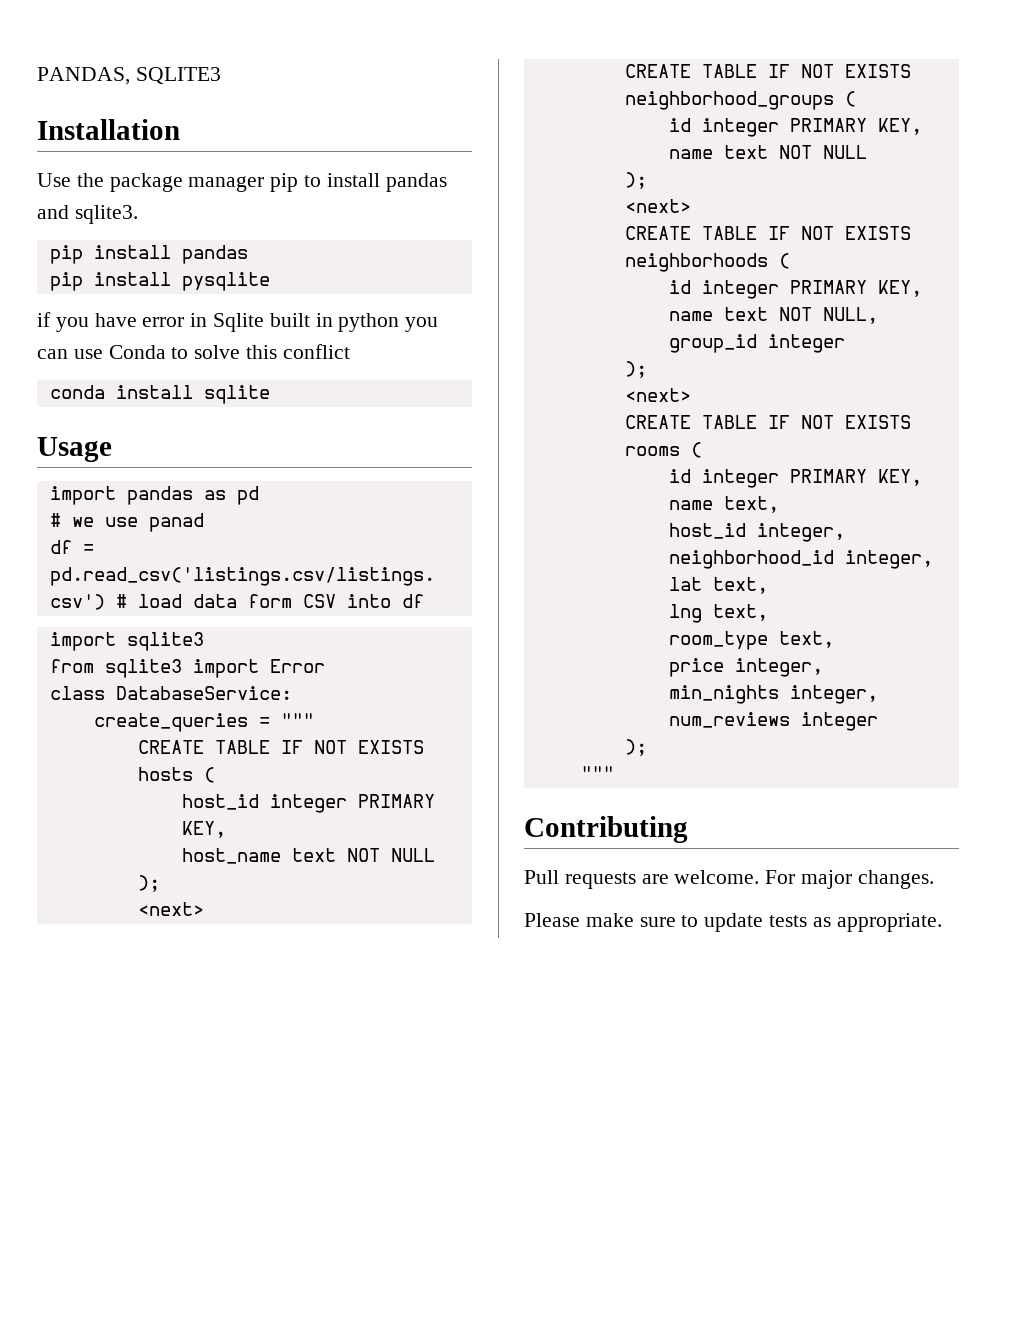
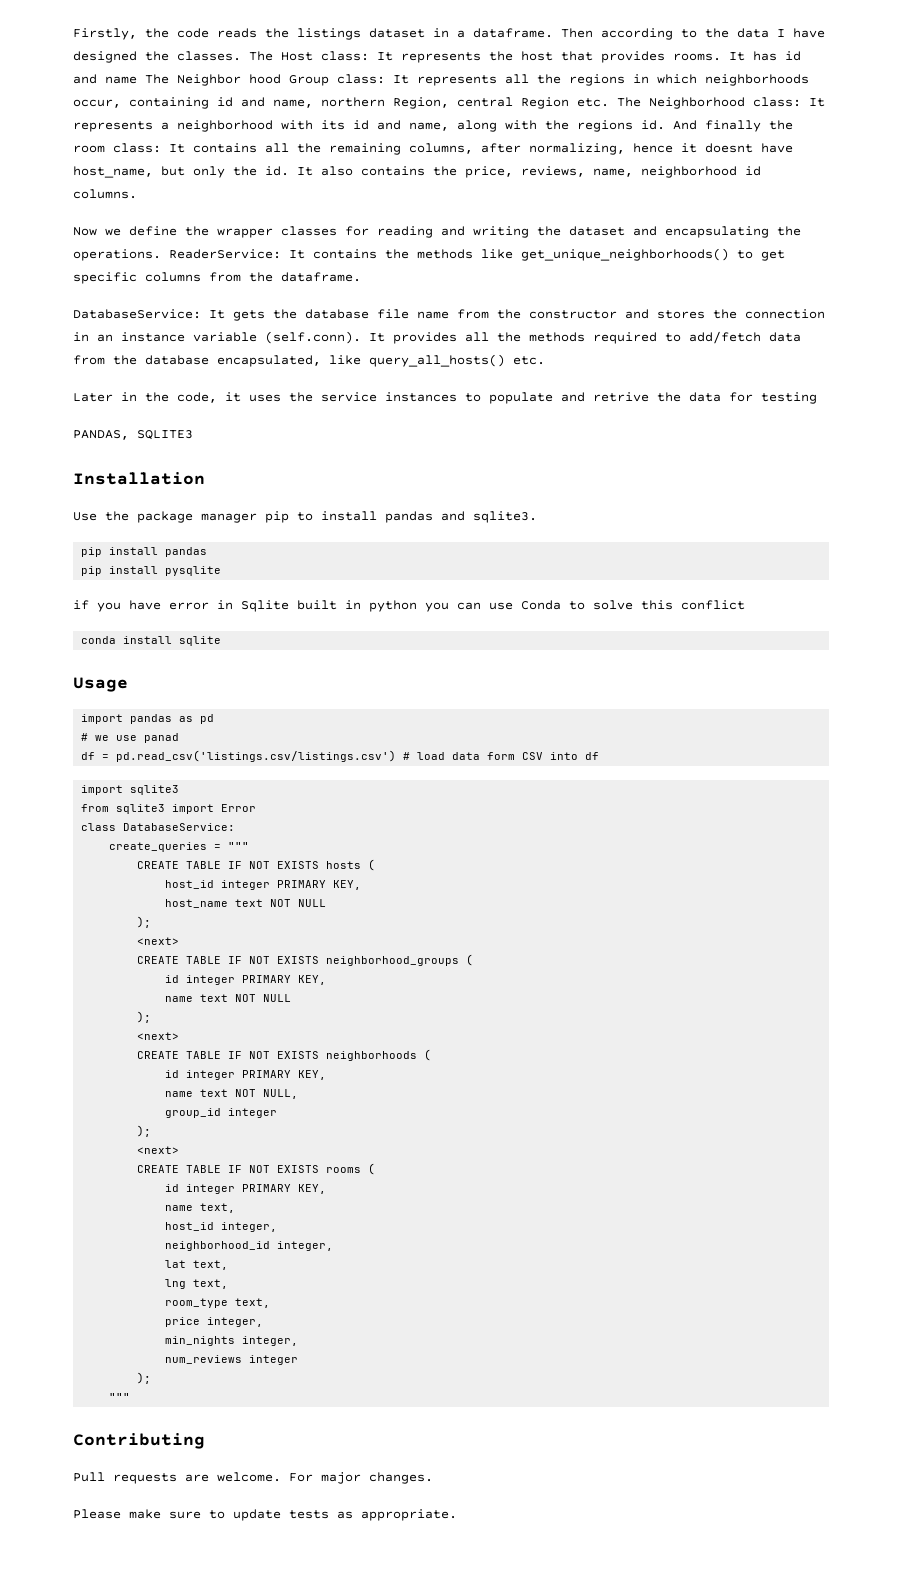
(37, 76) none -> [73,28,825,40] [73,51,801,63] [73,74,809,86] [73,97,825,109] [73,120,793,132] [73,143,793,155] [73,166,761,178] [73,189,137,199] [73,226,801,238] [73,248,785,261] [73,272,361,284] [73,309,825,321] [73,331,801,344] [73,354,545,367] [73,392,817,404] Firstly, the code reads the listings dataset in a dataframe. Then according to the data I have designed the classes. The Host class: It represents the host that provides rooms. It has id and name The Neighbor hood Group class: It represents all the regions in which neighborhoods occur, containing id and name, northern Region, central Region etc. The Neighborhood class: It represents a neighborhood with its id and name, along with the regions id. And finally the room class: It contains all the remaining columns, after normalizing, hence it doesnt have host_name, but only the id. It also contains the price, reviews, name, neighborhood id columns. // Now we define the wrapper classes for reading and writing the dataset and encapsulating the operations. ReaderService: It contains the methods like get_unique_neighborhoods() to get specific columns from the dataframe. // DatabaseService: It gets the database file name from the constructor and stores the connection in an instance variable (self.conn). It provides all the methods required to add/fetch data from the database encapsulated, like query_all_hosts() etc. // Later in the code, it uses the service instances to populate and retrive the data for testing //

